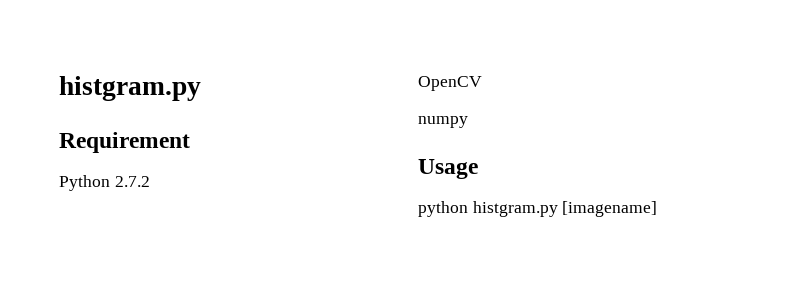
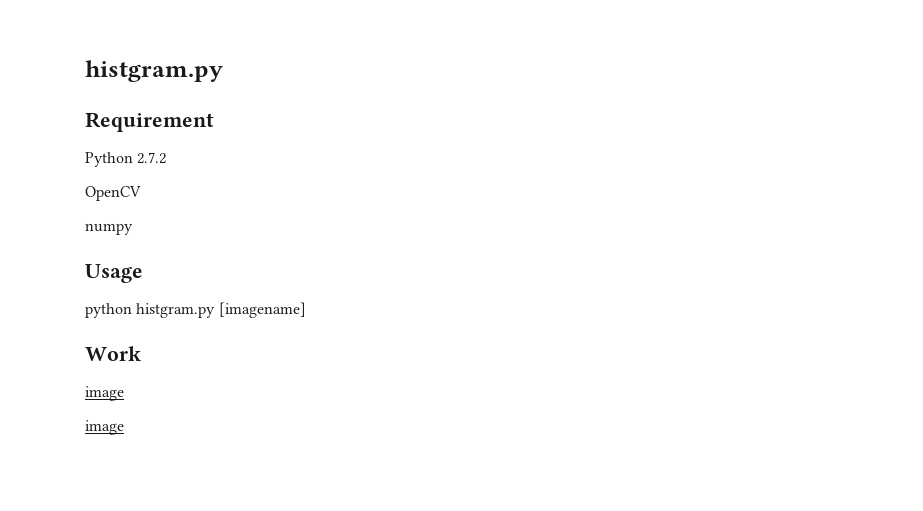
(658, 209) none -> [85,346,141,361] [85,386,124,401] [85,420,124,435] // Work // image // image

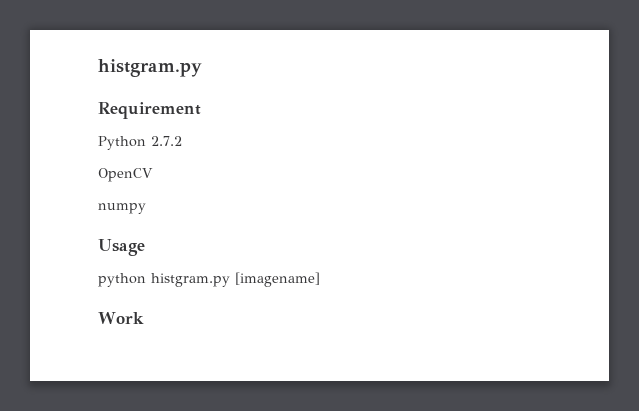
[85,386,124,401] [85,420,124,435] // image // image -> (144, 318) none

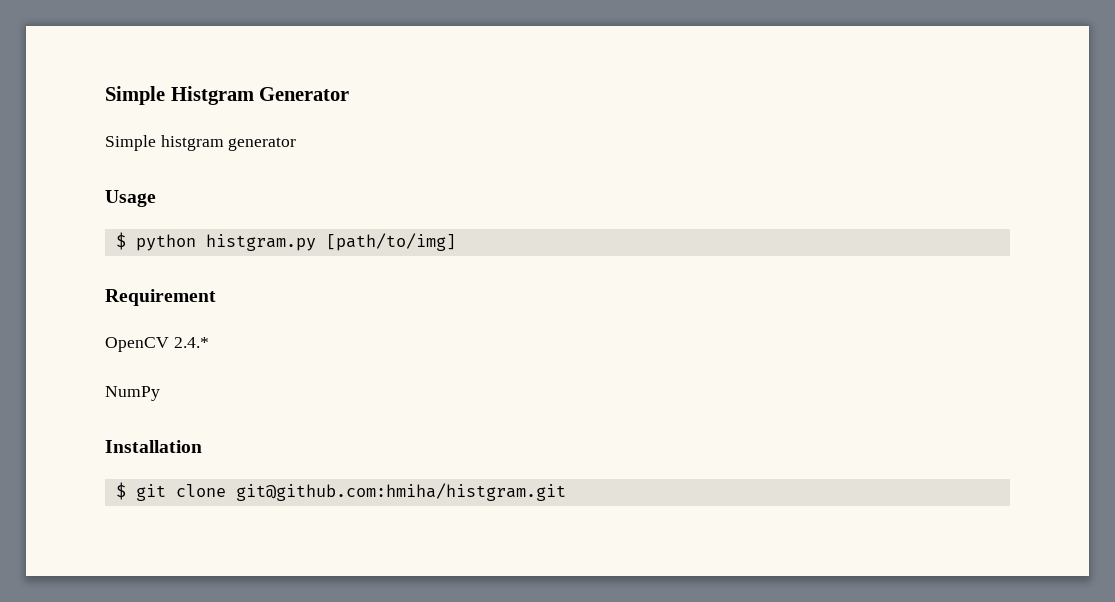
[98,59,202,77] histgram.py -> [105,86,350,105] [105,135,297,151] [105,190,156,207] [115,232,456,251] Simple Histgram Generator // Simple histgram generator // Usage // $ python histgram.py [path/to/img]
[98,136,182,150] [98,168,153,182] [98,203,146,214] [98,239,145,256] [98,272,320,287] [98,312,144,324] Python 2.7.2 // OpenCV // numpy // Usage // python histgram.py [imagename] // Work -> [105,337,209,352] [105,386,160,401] [105,440,202,453] [115,482,566,501] OpenCV 2.4.* // NumPy // Installation // $ git clone git@github.com:hmiha/histgram.git

